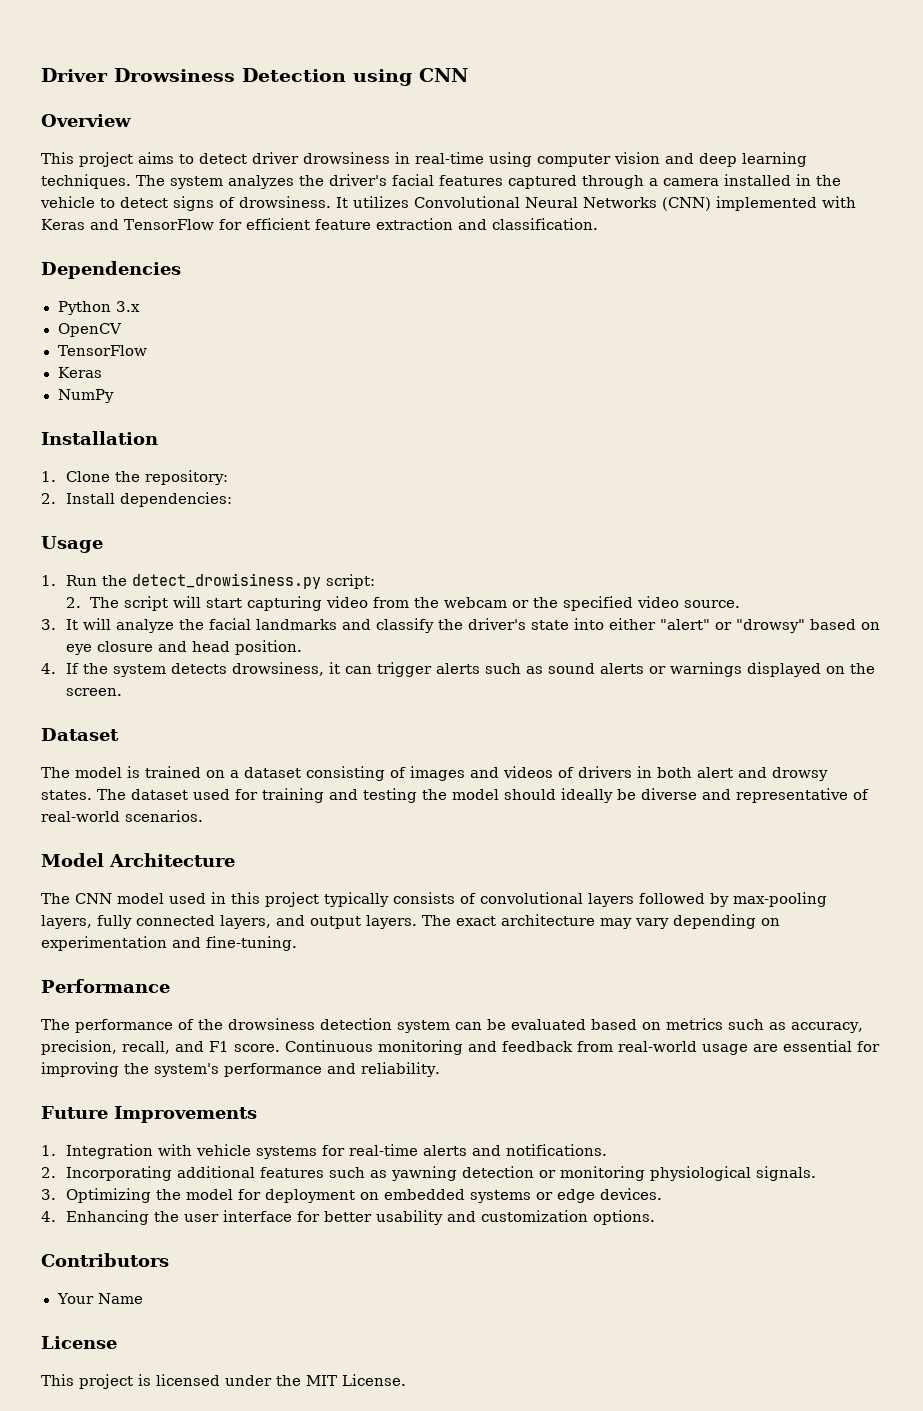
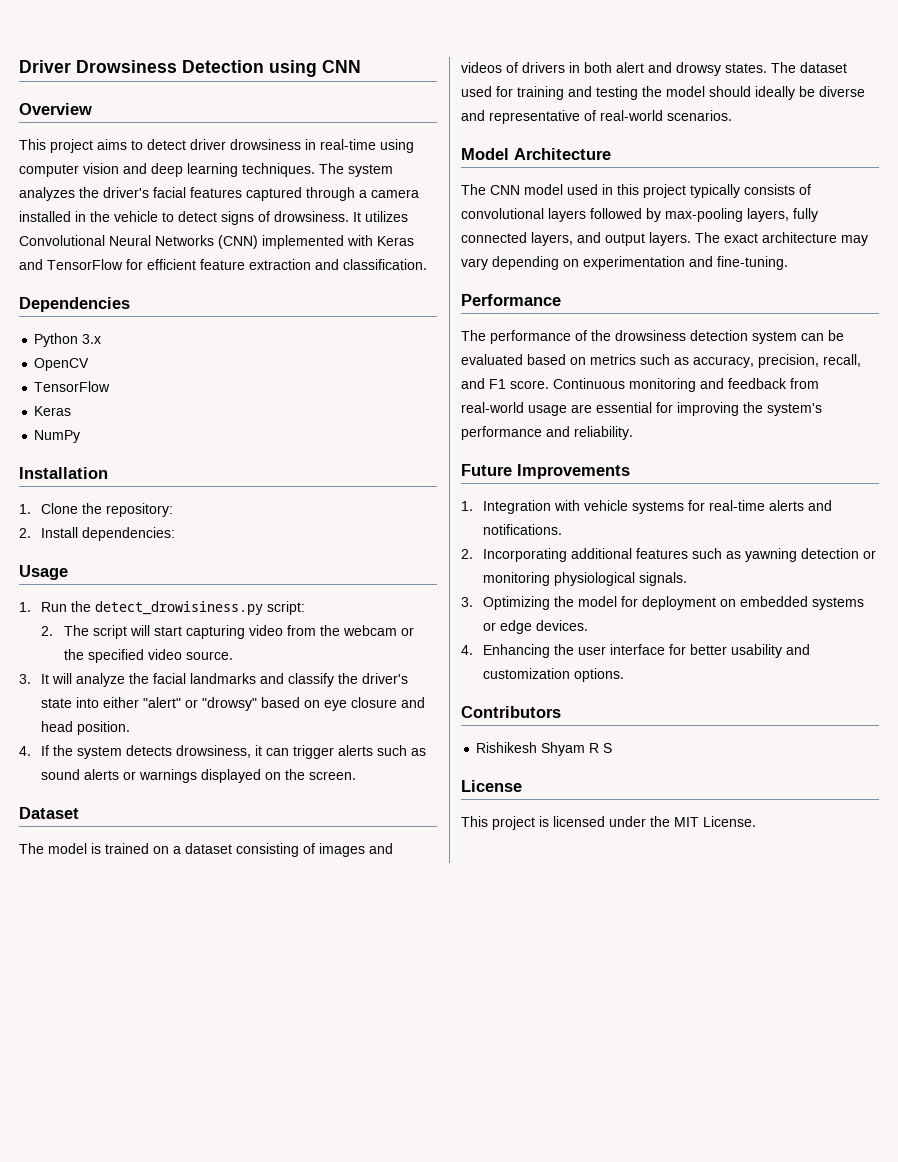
[56,1293,144,1304] Your Name -> [476,742,613,756] Rishikesh Shyam R S

